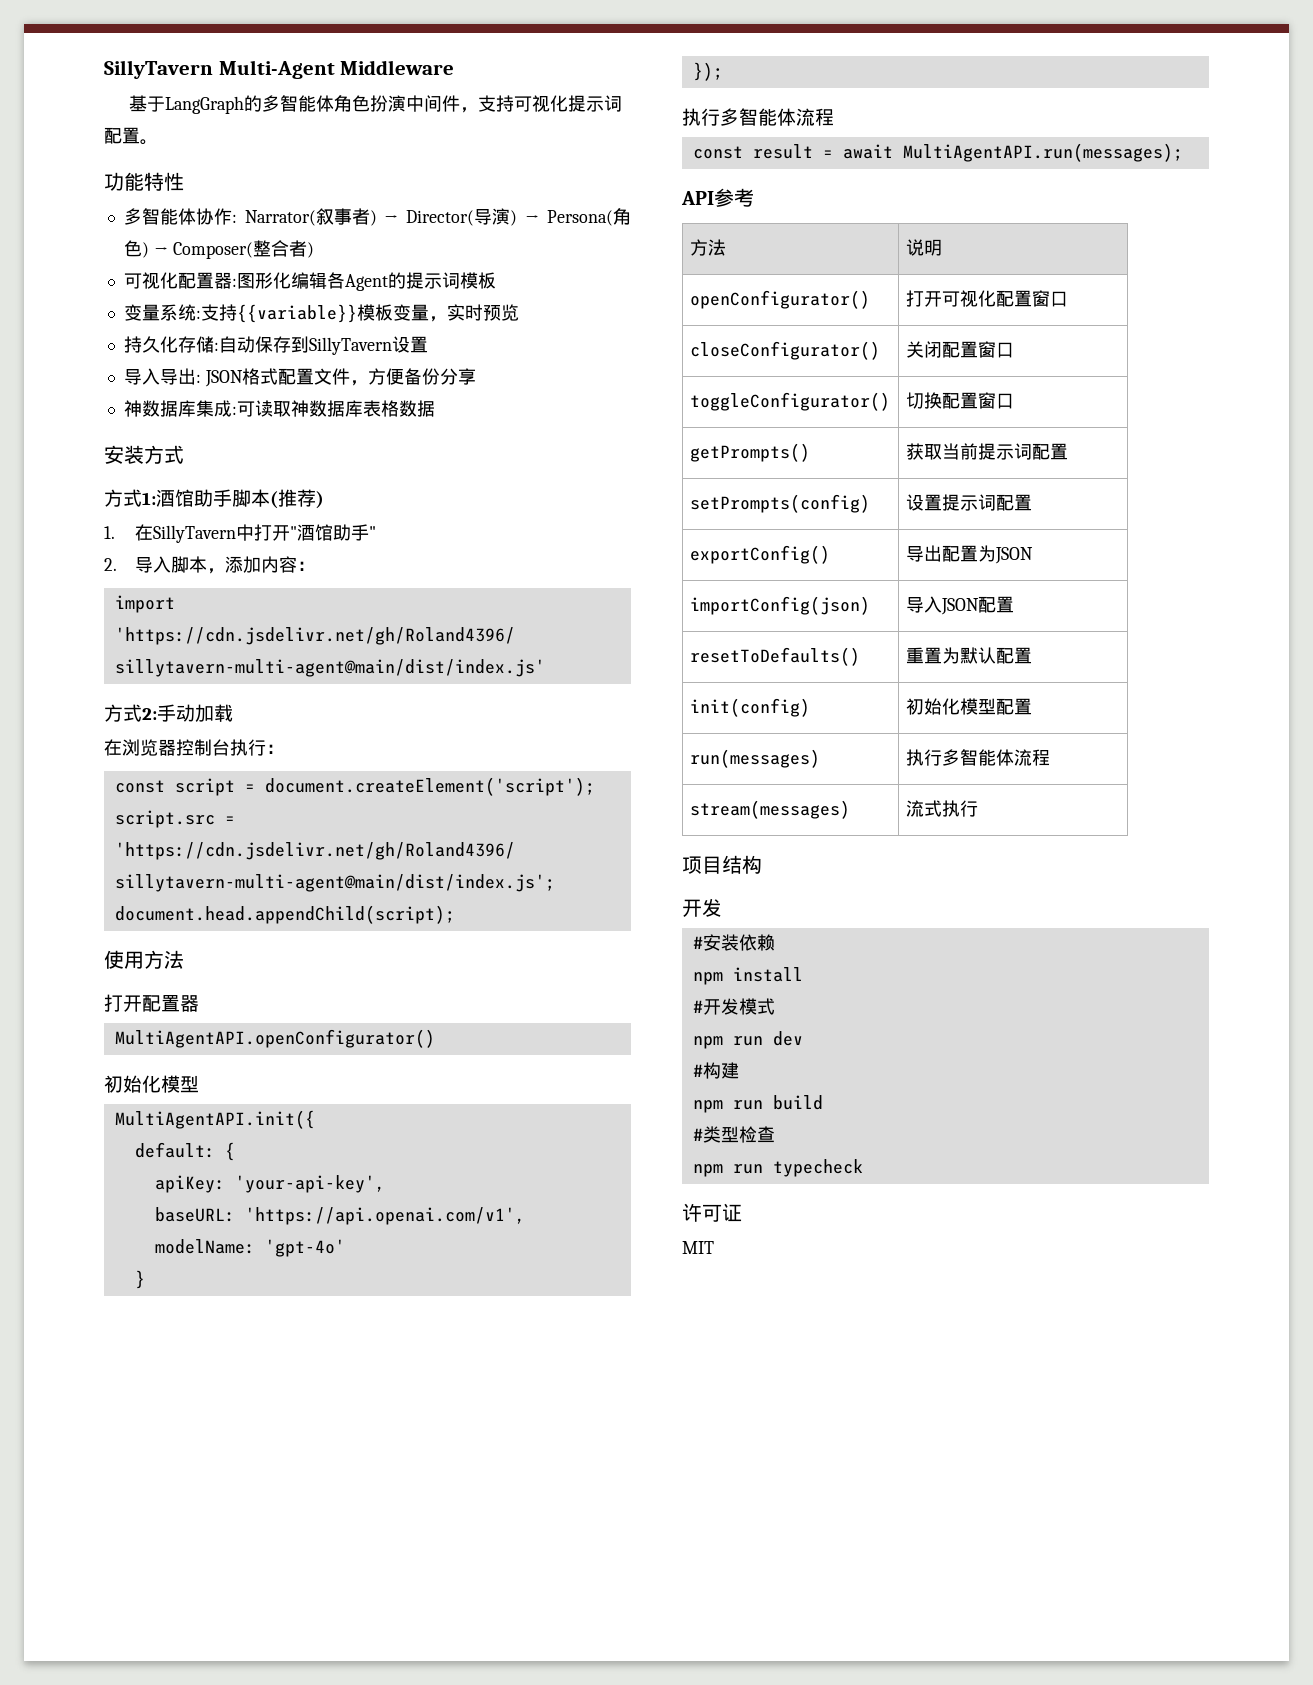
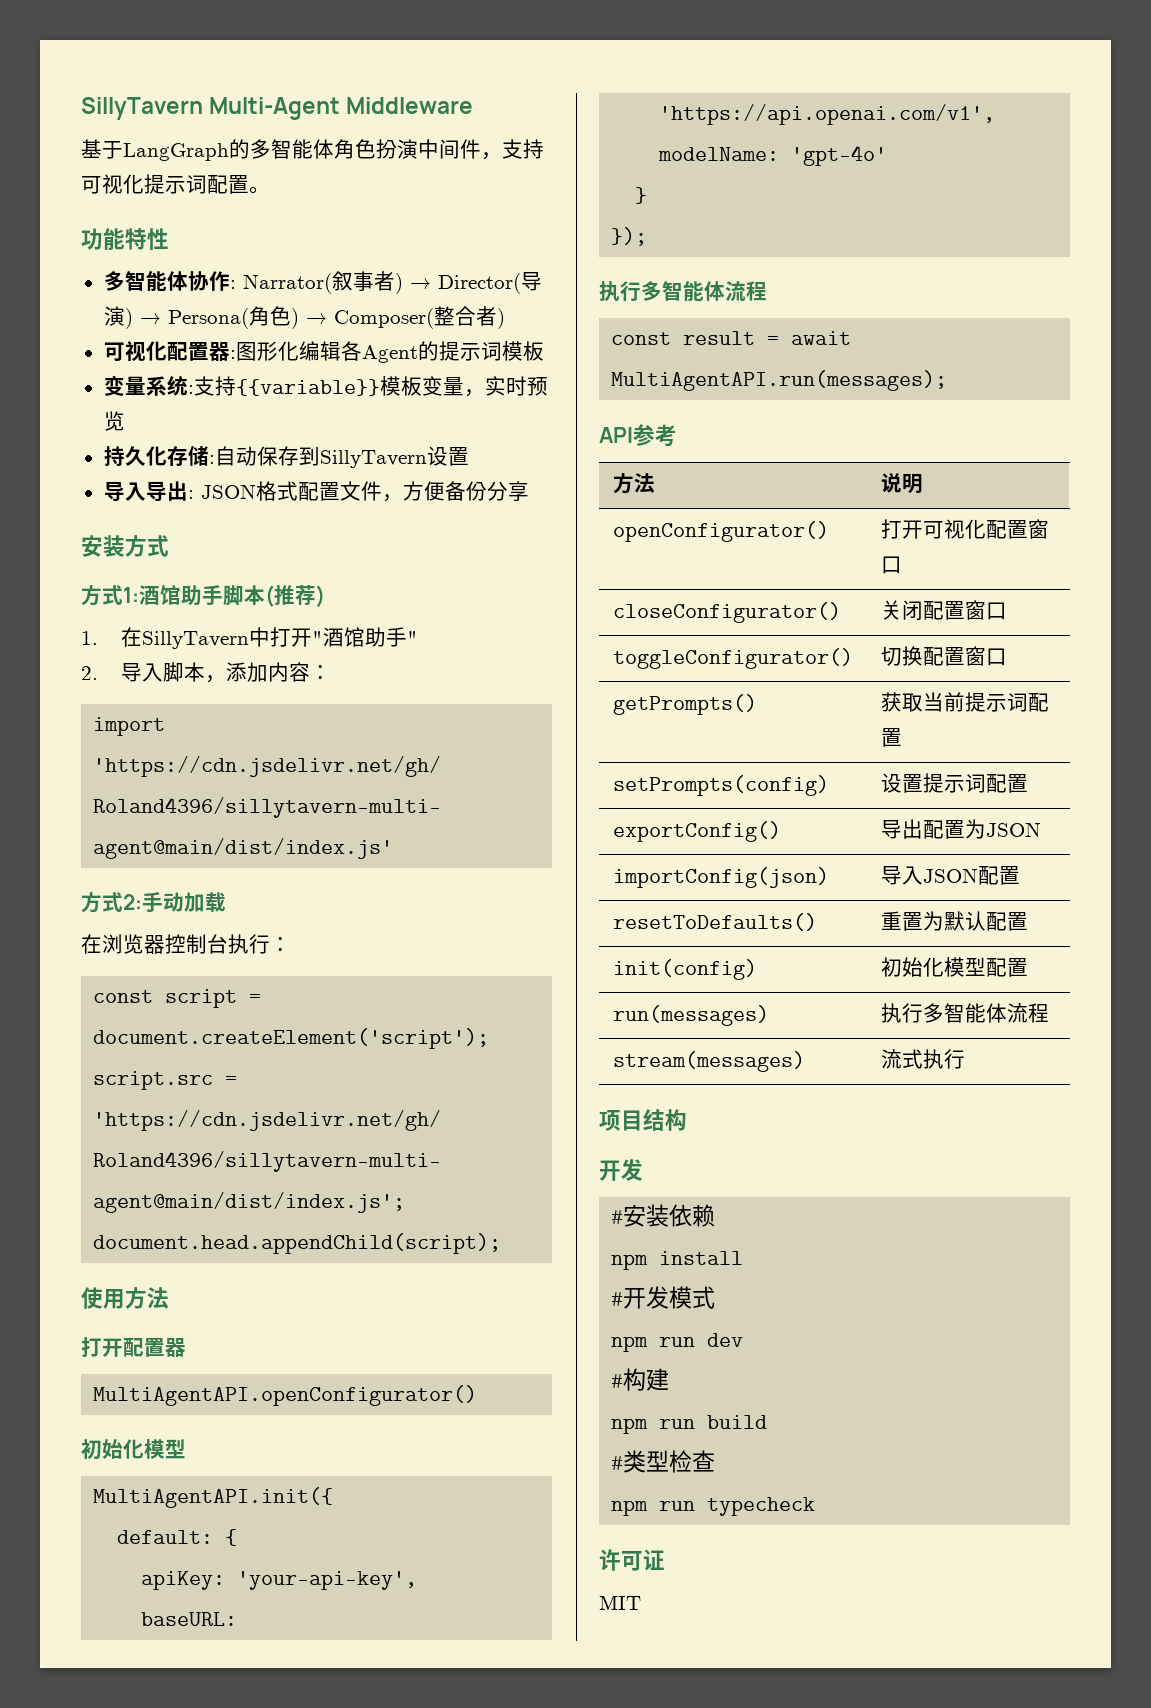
[123,400,435,417] // 神数据库集成:可读取神数据库表格数据 -> (529, 491) none

